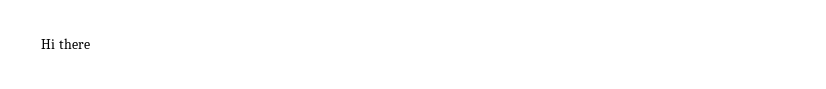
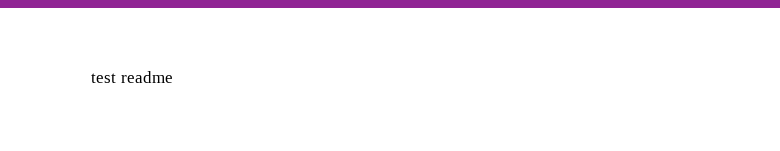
[41,38,90,49] Hi there -> [91,71,173,83] test readme

